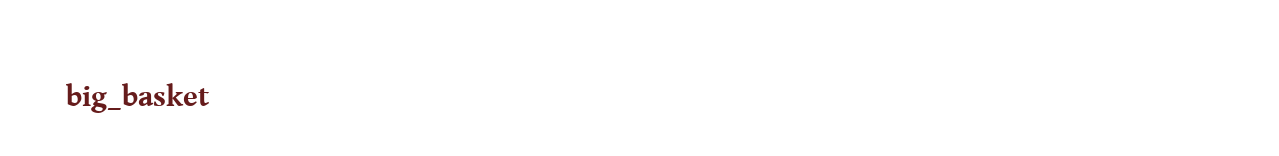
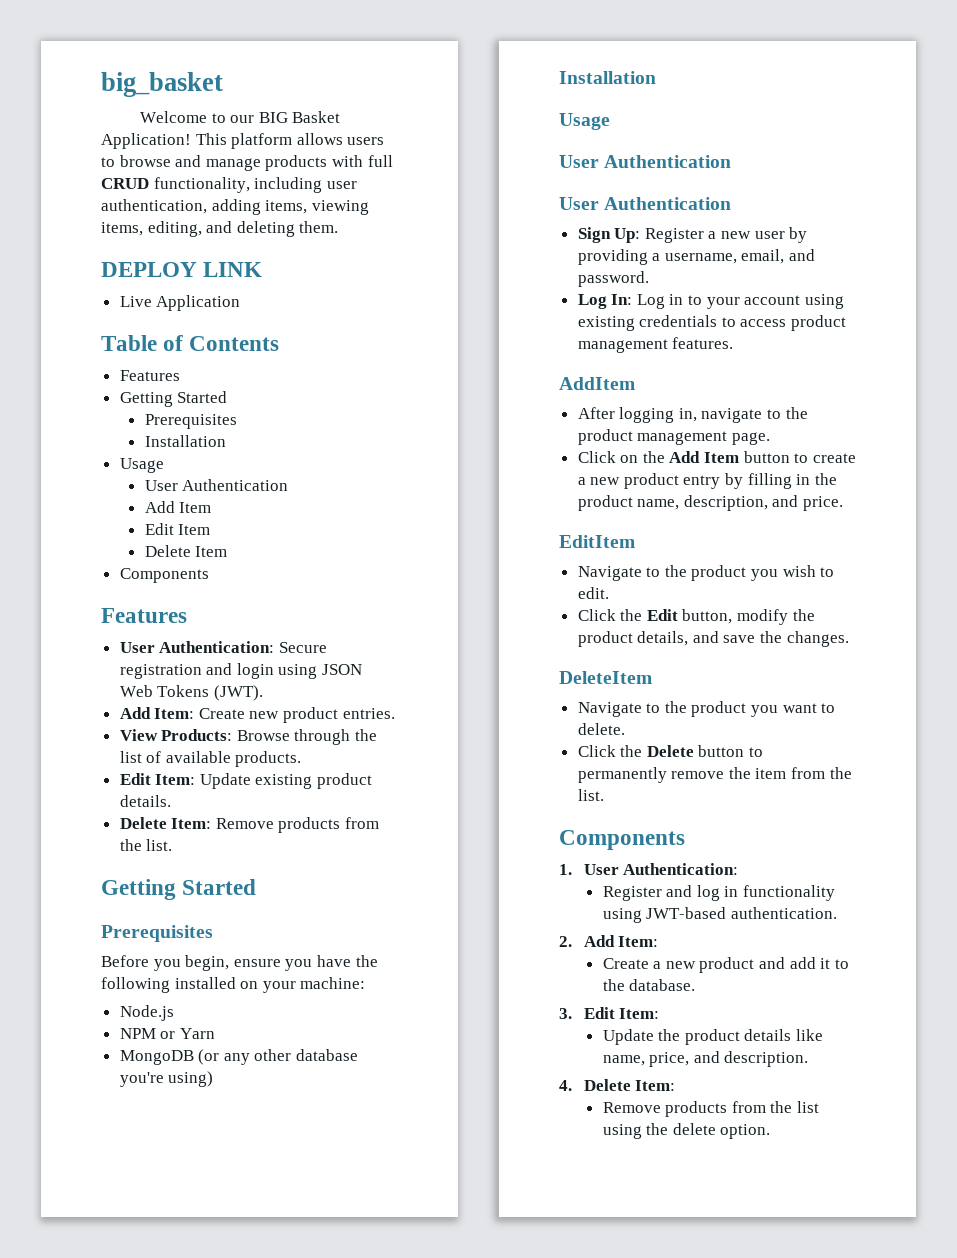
(210, 98) none -> [139,111,341,123] [101,133,385,149] [101,155,393,171] [101,177,357,193] [101,199,369,215] [101,221,339,237] [101,262,263,277] [119,295,241,311] [101,335,280,351] [119,370,180,381] [119,391,228,407] [144,414,237,429] [144,435,226,447] [119,458,164,473] [144,479,289,491] [144,501,212,513] [144,523,211,535] [144,545,228,557] [119,568,209,583] [101,608,187,623] [119,641,327,653] [119,663,363,679] [119,685,263,701] [119,707,395,723] [119,729,378,745] [119,751,302,767] [119,773,373,789] [119,795,171,807] [119,817,380,833] [119,839,173,851] [101,879,257,900] [101,925,213,942] [101,955,378,971] [101,977,366,993] [119,1005,174,1021] [119,1028,215,1039] [119,1049,359,1065] [119,1071,214,1087] [559,71,656,84] [559,113,610,130] [559,155,732,168] [559,197,732,210] [577,227,808,243] [577,249,816,265] [577,271,649,287] [577,294,844,309] [577,315,847,331] [577,337,734,353] [559,377,635,390] [577,407,808,423] [577,429,770,445] [577,451,856,463] [577,473,837,489] [577,495,844,511] [559,535,635,548] [577,565,835,581] [577,587,609,599] [577,609,815,625] [577,631,849,647] [559,671,652,684] [577,701,836,717] [577,723,625,735] [577,745,764,757] [577,767,852,783] [577,789,604,801] [559,830,685,850] [559,863,739,875] [602,885,835,901] [602,907,837,923] [559,935,659,947] [602,957,849,973] [602,979,696,991] [559,1007,660,1019] [602,1029,823,1045] [602,1051,809,1067] [559,1079,676,1091] [602,1101,819,1117] [602,1123,771,1139] // Welcome to our BIG Basket Application! This platform allows users to browse and manage products with full CRUD functionality, including user authentication, adding items, viewing items, editing, and deleting them. // DEPLOY LINK // Live Application // Table of Contents // Features // Getting Started // Prerequisites // Installation // Usage // User Authentication // Add Item // Edit Item // Delete Item // Components // Features // User Authentication: Secure registration and login using JSON Web Tokens (JWT). // Add Item: Create new product entries. // View Products: Browse through the list of available products. // Edit Item: Update existing product details. // Delete Item: Remove products from the list. // Getting Started // Prerequisites // Before you begin, ensure you have the following installed on your machine: // Node.js // NPM or Yarn // MongoDB (or any other database you're using) // Installation // Usage // User Authentication // User Authentication // Sign Up: Register a new user by providing a username, email, and password. // Log In: Log in to your account using existing credentials to access product management features. // AddItem // After logging in, navigate to the product management page. // Click on the Add Item button to create a new product entry by filling in the product name, description, and price. // EditItem // Navigate to the product you wish to edit. // Click the Edit button, modify the product details, and save the changes. // DeleteItem // Navigate to the product you want to delete. // Click the Delete button to permanently remove the item from the list. // Components // 1. User Authentication: // Register and log in functionality using JWT-based authentication. // 2. Add Item: // Create a new product and add it to the database. // 3. Edit Item: // Update the product details like name, price, and description. // 4. Delete Item: // Remove products from the list using the delete option.

